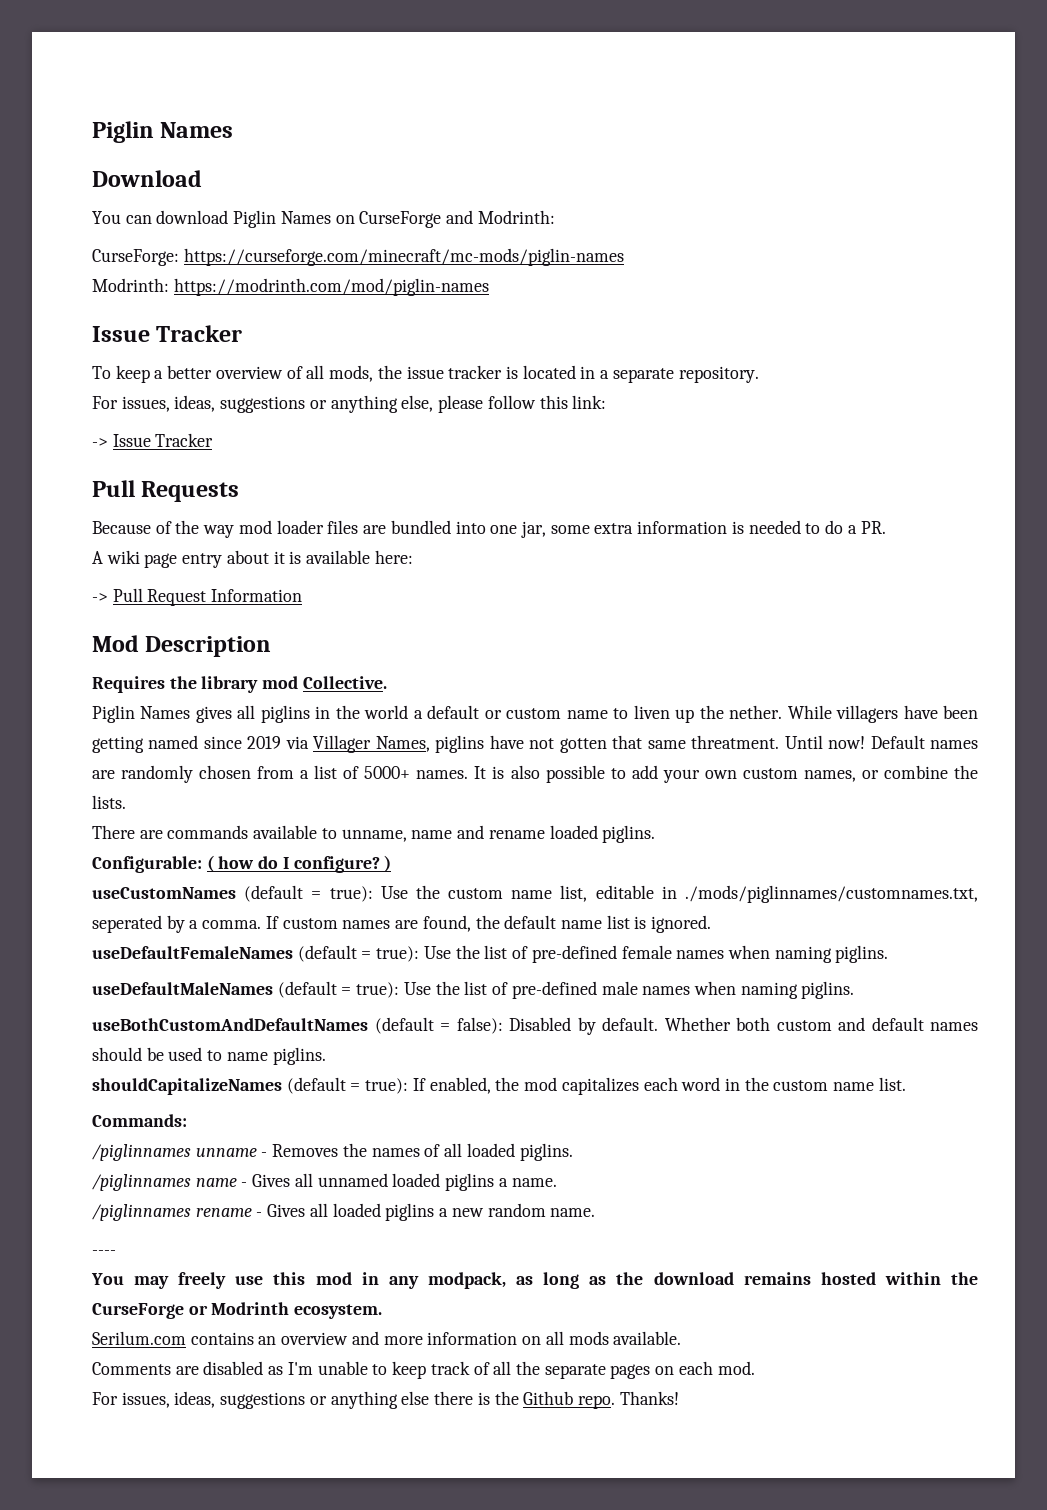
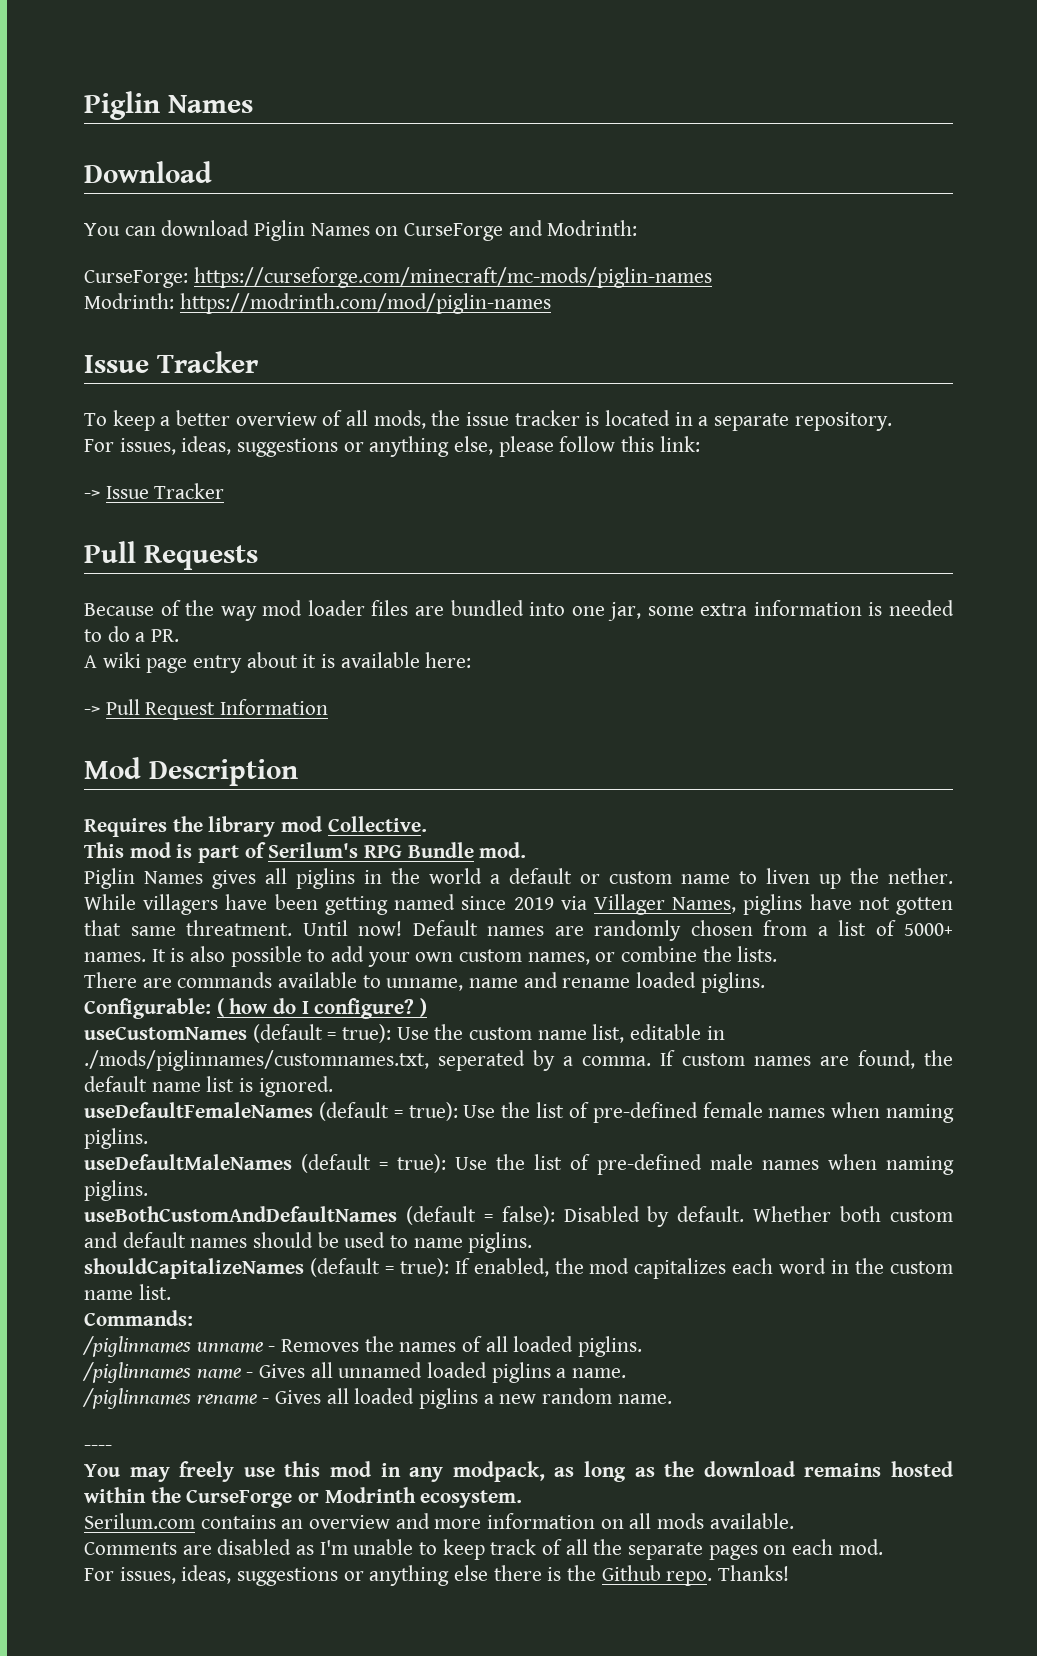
(387, 682) none -> [84,842,527,863] // This mod is part of Serilum's RPG Bundle mod.

